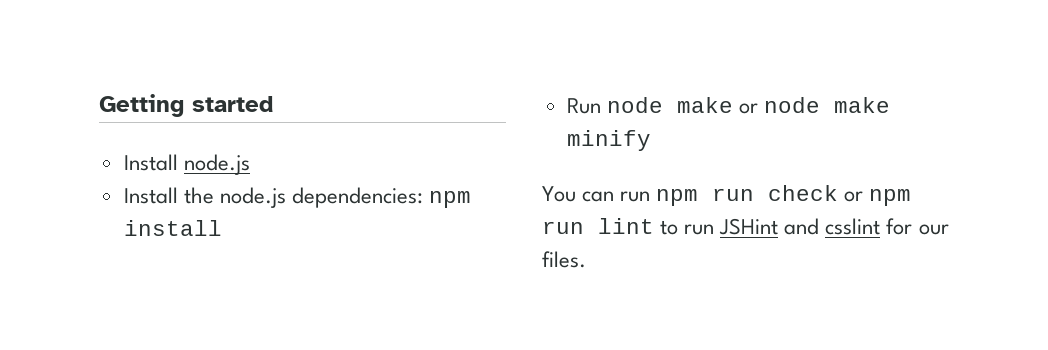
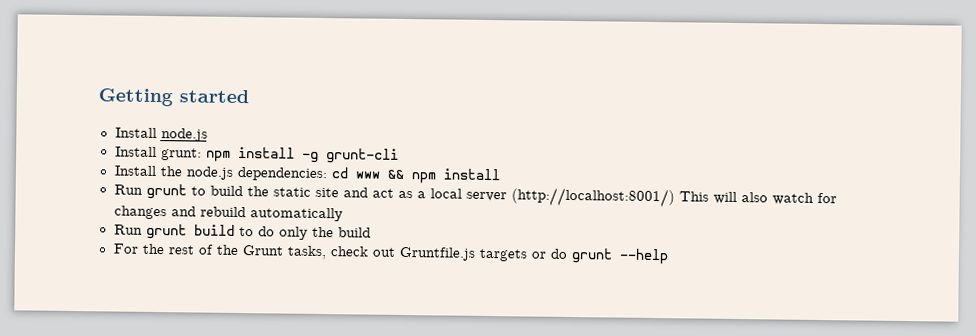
(250, 164) none -> [114,146,399,164] // Install grunt: npm install -g grunt-cli
(423, 197) none -> [330,167,404,179] cd www &&
[606,97,890,114] [566,130,651,151] [542,185,912,206] [542,218,949,235] [542,251,586,268] node make or node make minify // You can run npm run check or npm run lint to run JSHint and csslint for our files. -> [145,183,837,208] [113,205,343,222] [113,223,371,240] [112,243,669,265] grunt to build the static site and act as a local server (http://localhost:8001/) This will also watch for changes and rebuild automatically // Run grunt build to do only the build // For the rest of the Grunt tasks, check out Gruntfile.js targets or do grunt --help

